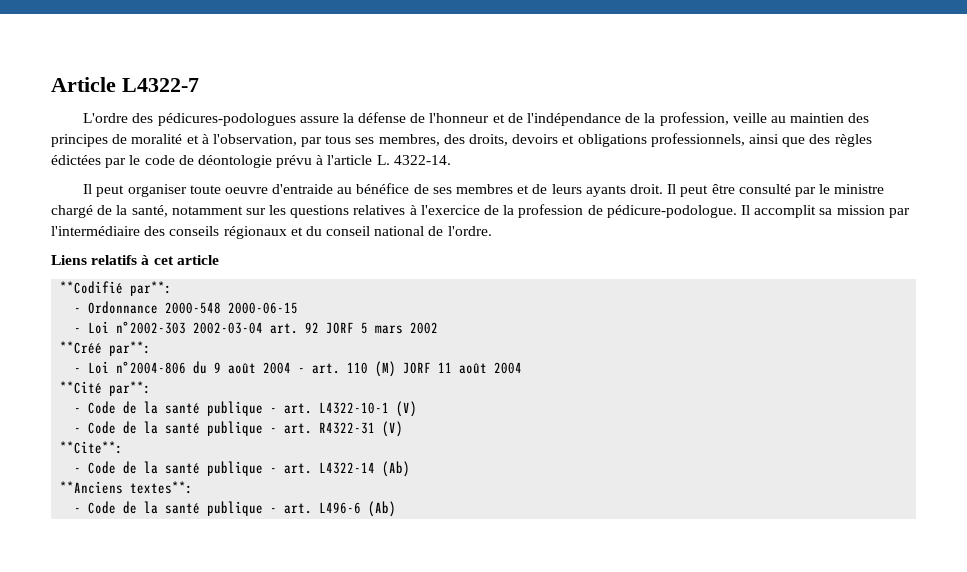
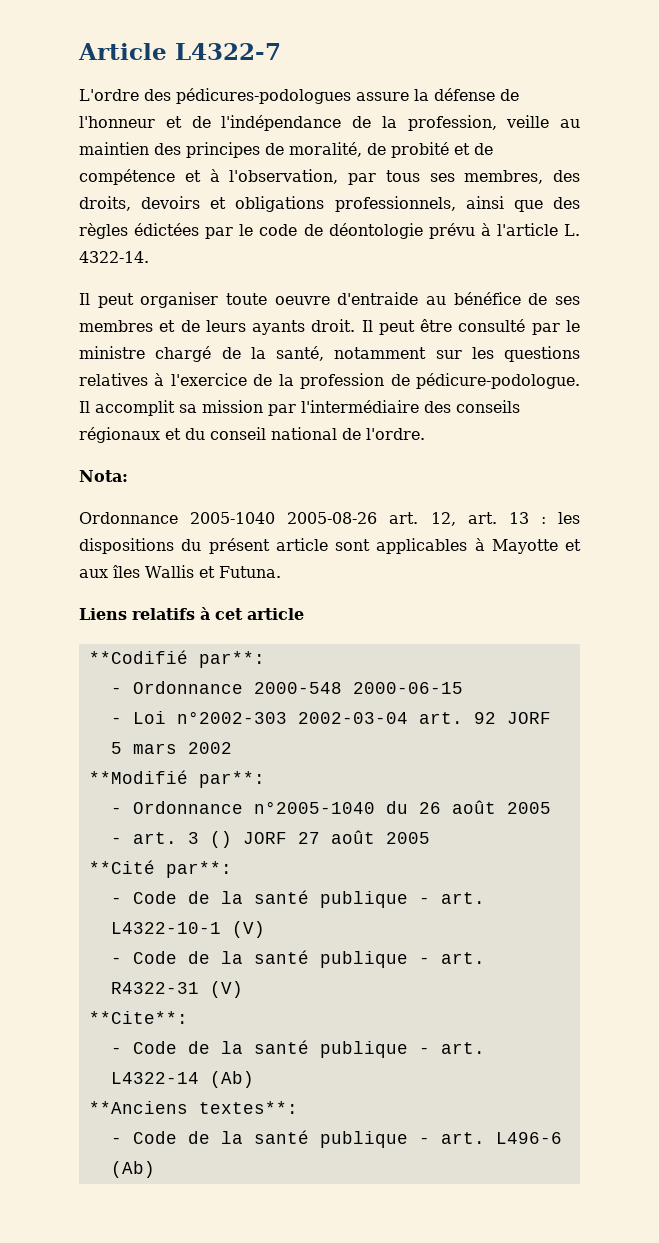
[131,134,183,144] moralité -> [289,142,493,158] [79,169,175,185] moralité, de probité et de compétence
(492, 231) none -> [79,470,128,482] [79,512,580,526] [79,538,581,554] [79,565,281,578] // Nota: // Ordonnance 2005-1040 2005-08-26 art. 12, art. 13 : les dispositions du présent article sont applicables à Mayotte et aux îles Wallis et Futuna.
[60,341,152,356] [74,361,523,377] **Créé par**: // - Loi n°2004-806 du 9 août 2004 - art. 110 (M) JORF 11 août 2004 -> [88,770,265,788] [110,800,551,814] [110,830,430,848] **Modifié par**: // - Ordonnance n°2005-1040 du 26 août 2005 - art. 3 () JORF 27 août 2005

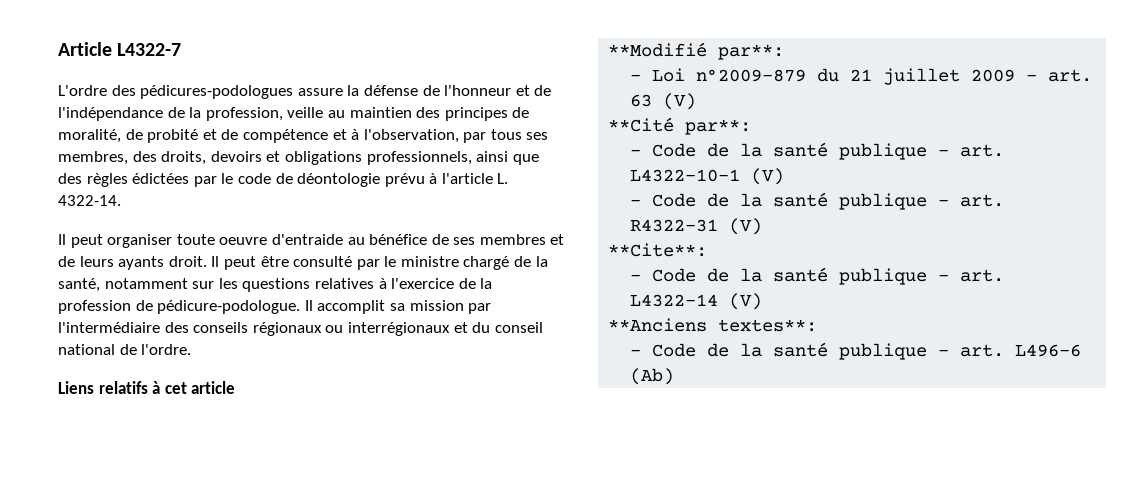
(160, 435) none -> [325,322,450,336] ou interrégionaux
[79,470,128,482] [79,512,580,526] [79,538,581,554] [79,565,281,578] // Nota: // Ordonnance 2005-1040 2005-08-26 art. 12, art. 13 : les dispositions du présent article sont applicables à Mayotte et aux îles Wallis et Futuna. -> (192, 349) none
[88,650,265,668] [110,681,463,694] [110,711,551,724] [110,742,232,754] [88,770,265,788] [110,800,551,814] [110,830,430,848] **Codifié par**: // - Ordonnance 2000-548 2000-06-15 // - Loi n°2002-303 2002-03-04 art. 92 JORF 5 mars 2002 // **Modifié par**: // - Ordonnance n°2005-1040 du 26 août 2005 - art. 3 () JORF 27 août 2005 -> [608,42,785,60] [630,68,1093,85] [630,93,697,110] **Modifié par**: // - Loi n°2009-879 du 21 juillet 2009 - art. 63 (V)
[209,1071,254,1088] (Ab) -> [729,293,763,310] (V)

